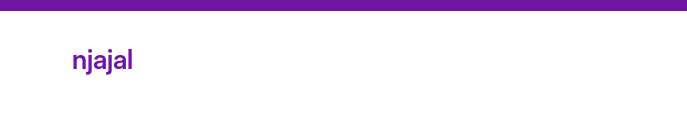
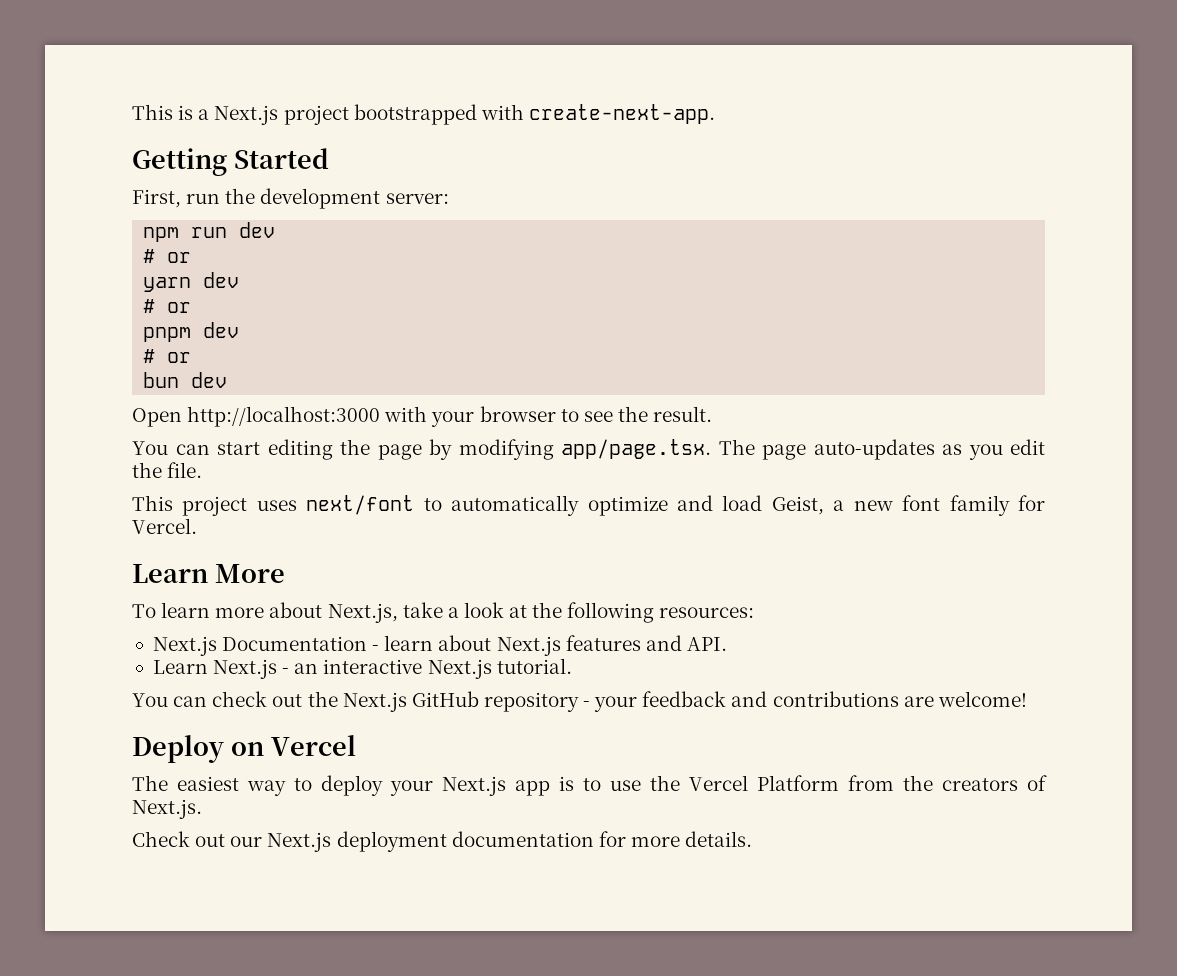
[72,49,133,75] njajal -> [132,104,715,125] [132,148,329,176] [132,188,449,209] [143,222,276,242] [143,249,192,263] [143,272,240,292] [143,299,192,313] [143,322,240,342] [143,349,192,363] [143,372,228,388] [132,406,713,427] [132,439,1045,460] [132,462,203,478] [132,495,1046,516] [132,518,197,534] [132,564,285,583] [132,602,755,623] [152,635,727,656] [152,658,572,679] [132,691,1027,712] [132,735,356,763] [132,775,1047,796] [132,799,202,819] [132,831,753,852] This is a Next.js project bootstrapped with create-next-app. // Getting Started // First, run the development server: // npm run dev // # or // yarn dev // # or // pnpm dev // # or // bun dev // Open http://localhost:3000 with your browser to see the result. // You can start editing the page by modifying app/page.tsx. The page auto-updates as you edit the file. // This project uses next/font to automatically optimize and load Geist, a new font family for Vercel. // Learn More // To learn more about Next.js, take a look at the following resources: // Next.js Documentation - learn about Next.js features and API. // Learn Next.js - an interactive Next.js tutorial. // You can check out the Next.js GitHub repository - your feedback and contributions are welcome! // Deploy on Vercel // The easiest way to deploy your Next.js app is to use the Vercel Platform from the creators of Next.js. // Check out our Next.js deployment documentation for more details.

